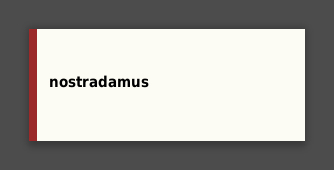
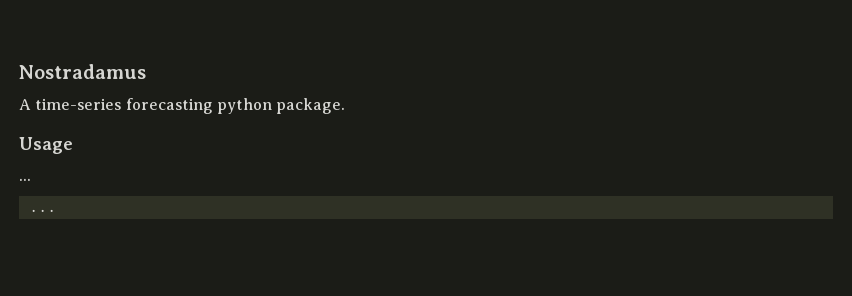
[49,75,149,88] nostradamus -> [19,64,146,79] [19,98,346,114] [19,137,73,154] [19,178,31,181] [28,209,56,212] Nostradamus // A time-series forecasting python package. // Usage // ... // ...

